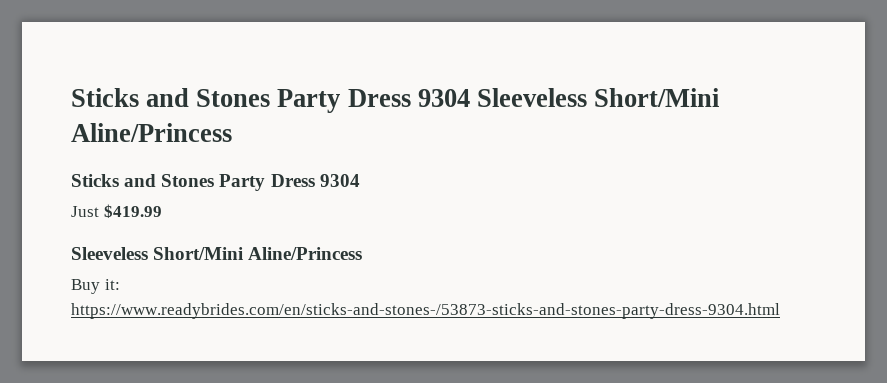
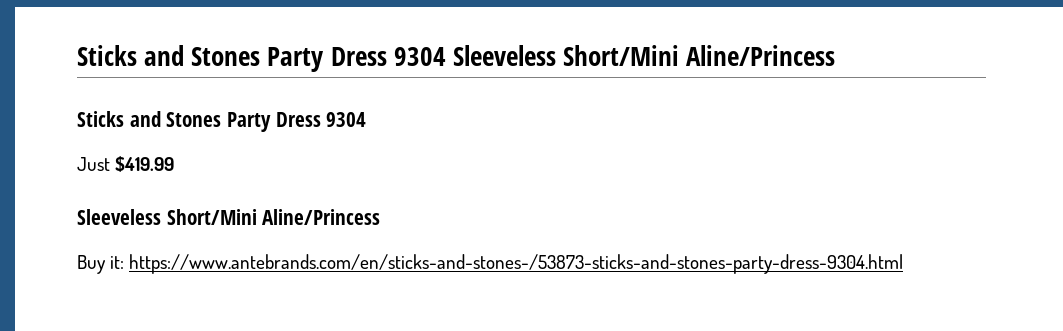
[71,303,780,319] https://www.readybrides.com/en/sticks-and-stones-/53873-sticks-and-stones-party-dress-9304.html -> [129,254,904,274] https://www.antebrands.com/en/sticks-and-stones-/53873-sticks-and-stones-party-dress-9304.html

